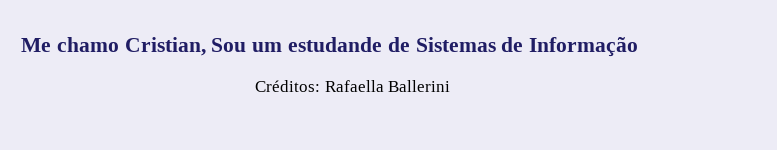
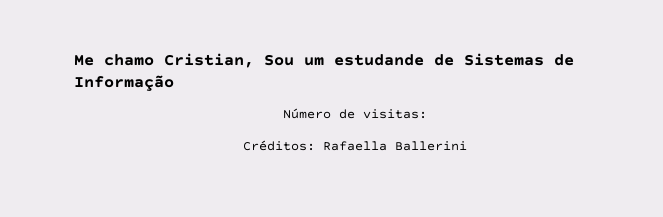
(639, 47) none -> [283,108,427,119] // Número de visitas:

